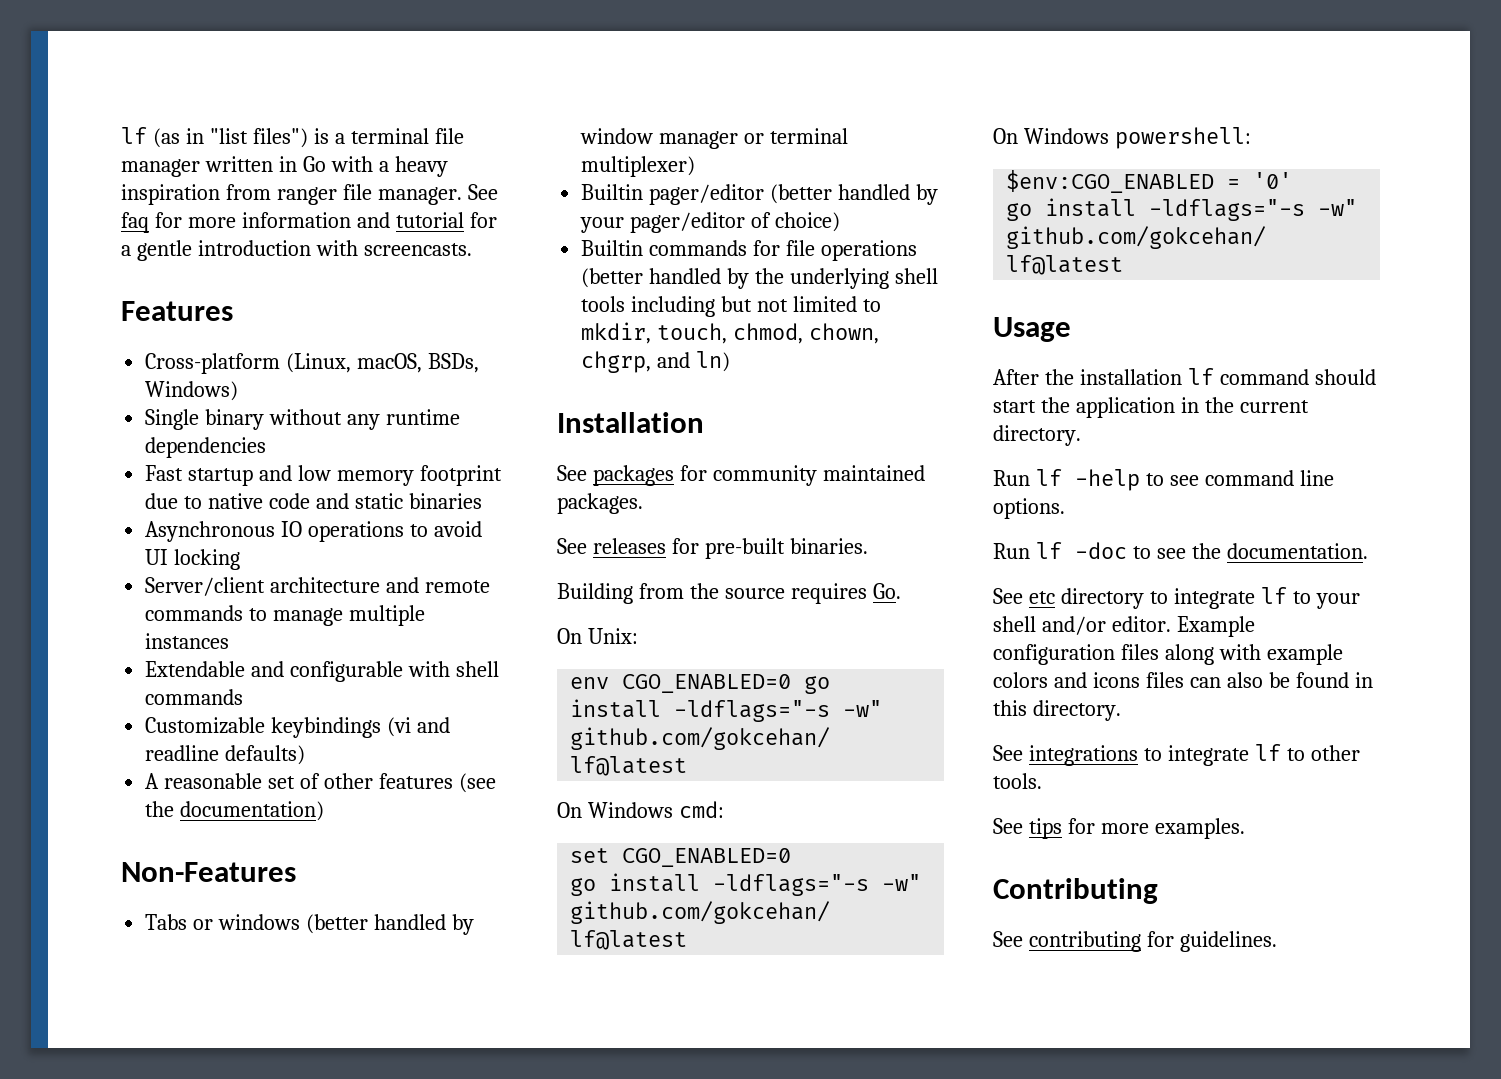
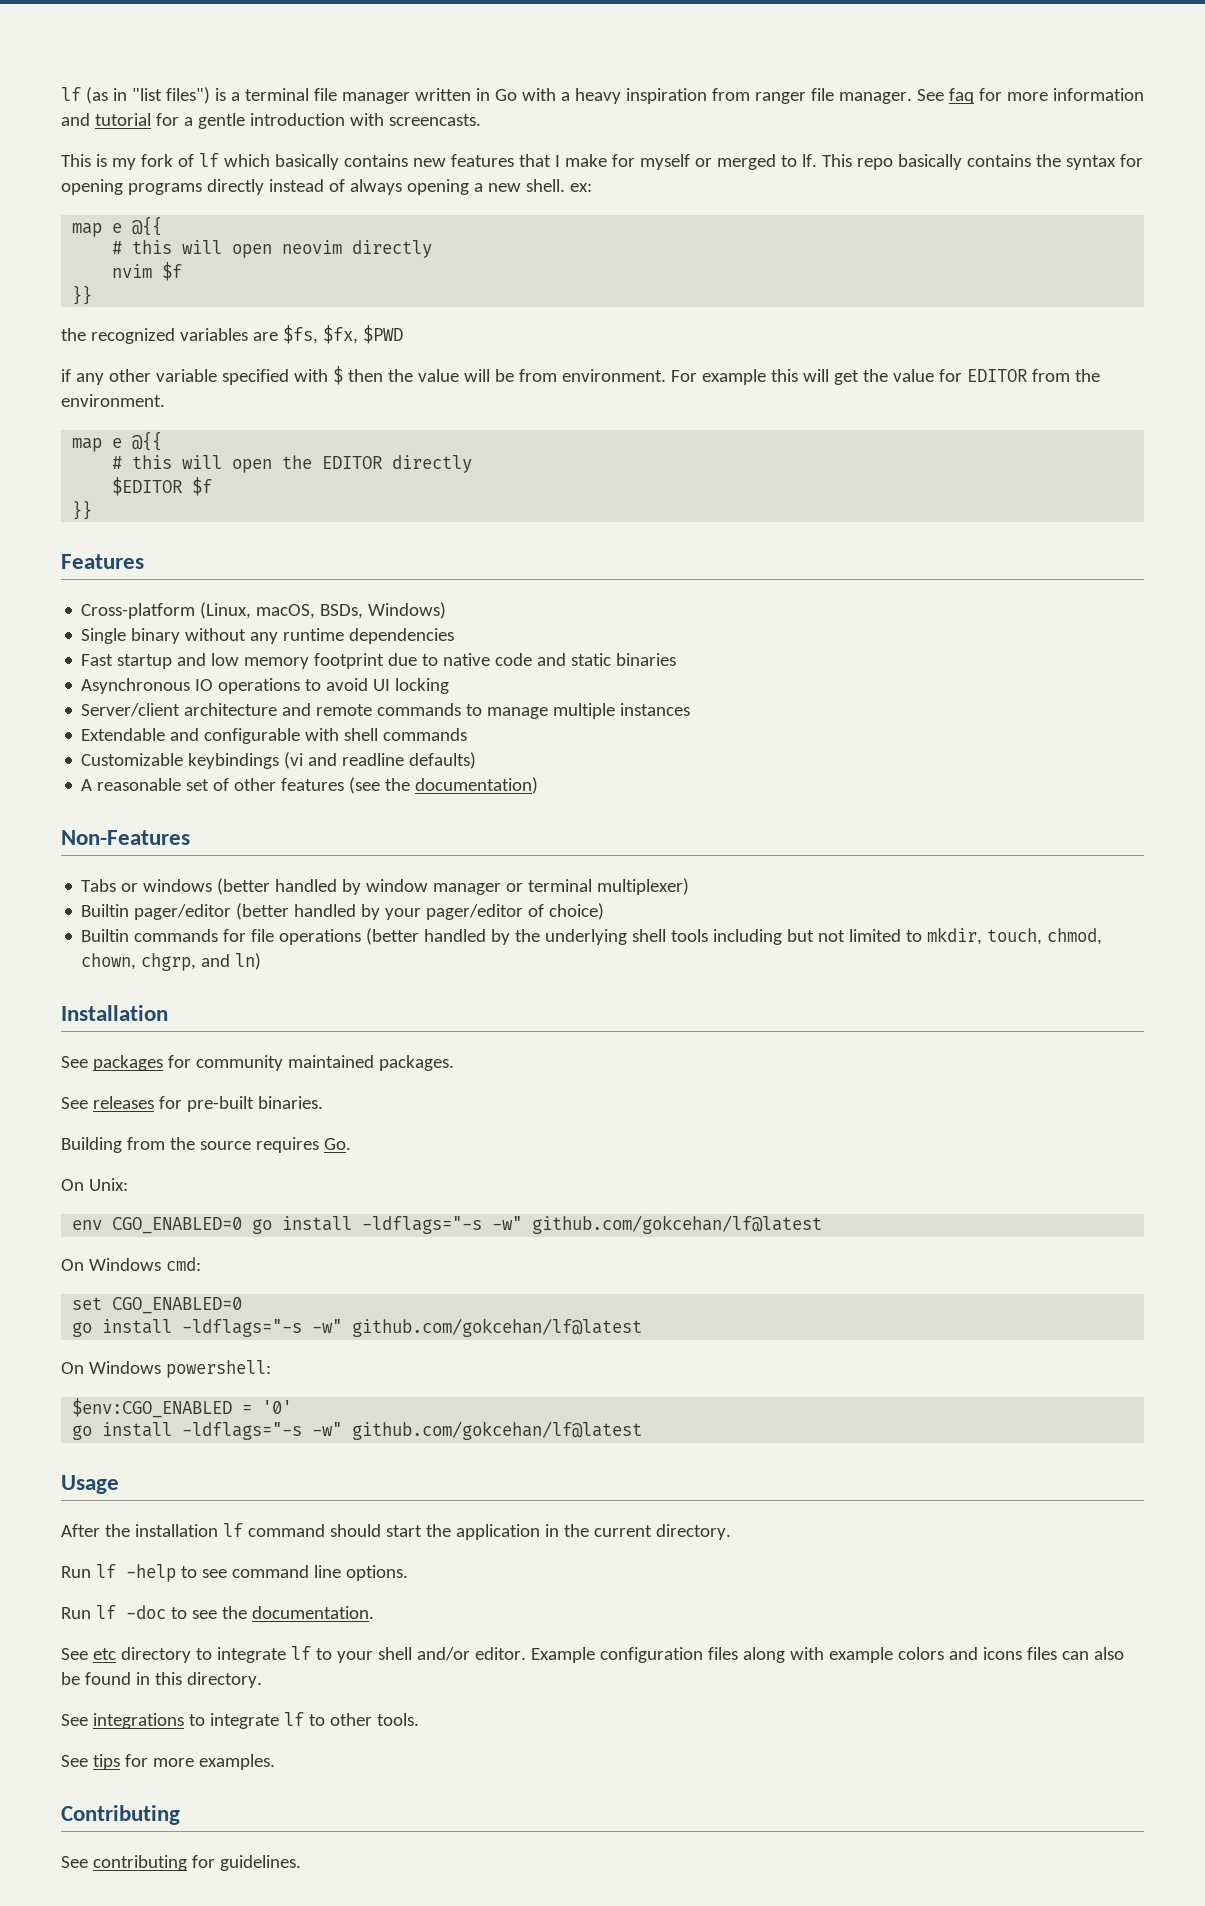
(472, 249) none -> [61,153,1143,170] [61,179,592,195] [72,216,163,237] [112,240,433,258] [112,262,183,281] [72,285,93,305] [61,325,403,344] [61,366,1100,385] [61,394,165,407] [72,431,163,452] [112,455,473,473] [112,477,213,496] [72,500,93,520] // This is my fork of lf which basically contains new features that I make for myself or merged to lf. This repo basically contains the syntax for opening programs directly instead of always opening a new shell. ex: // map e @{{ // # this will open neovim directly // nvim $f // }} // the recognized variables are $fs, $fx, $PWD // if any other variable specified with $ then the value will be from environment. For example this will get the value for EDITOR from the environment. // map e @{{ // # this will open the EDITOR directly // $EDITOR $f // }}

